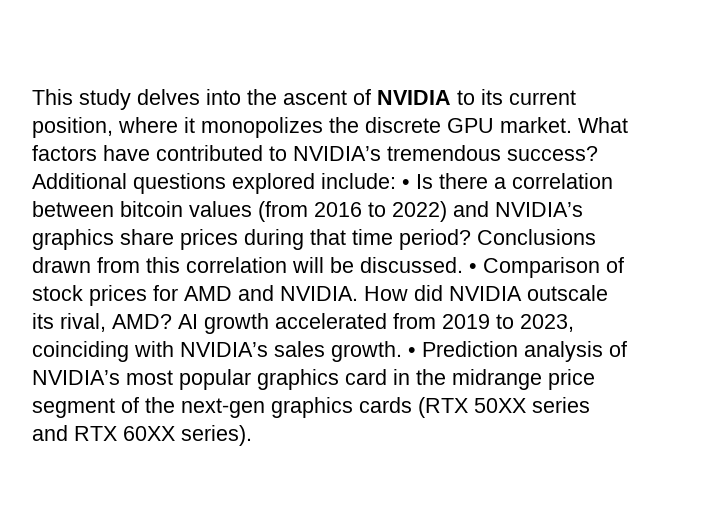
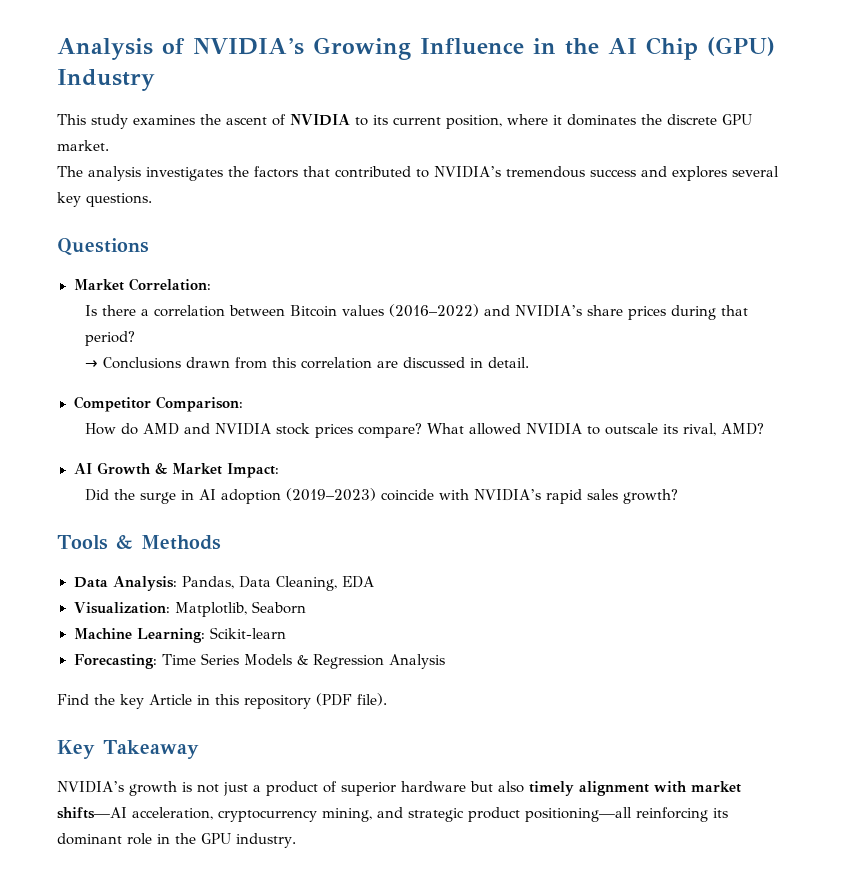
[32,89,241,110] This study delves into -> [57,37,775,60] [57,69,155,91] [57,114,195,129] Analysis of NVIDIA’s Growing Influence in the AI Chip (GPU) Industry // This study examines
[201,117,323,138] monopolizes -> [567,114,636,126] dominates
[578,117,628,133] [32,145,598,161] [32,173,410,194] What factors have contributed to NVIDIA’s tremendous success? Additional questions explored include: • -> [57,166,779,181] [57,192,152,207] [57,238,149,256] [73,278,211,291] // The analysis investigates the factors that contributed to NVIDIA’s tremendous success and explores several key questions. // Questions // Market Correlation: //
[120,201,447,222] bitcoin values (from 2016 to 2022) -> [290,304,480,317] Bitcoin values (2016–2022)
[32,229,114,250] graphics -> (583, 311) none
[352,229,393,245] time -> (749, 310) none
(471, 239) none -> [85,360,99,368] // →
[292,257,624,278] [32,285,608,306] [32,313,574,334] [32,341,627,362] [32,369,595,390] [32,397,590,418] [32,425,252,446] will be discussed. • Comparison of stock prices for AMD and NVIDIA. How did NVIDIA outscale its rival, AMD? AI growth accelerated from 2019 to 2023, coinciding with NVIDIA’s sales growth. • Prediction analysis of NVIDIA’s most popular graphics card in the midrange price segment of the next-gen graphics cards (RTX 50XX series and RTX 60XX series). -> [377,357,530,368] [73,396,243,412] [85,423,765,438] [73,462,279,478] [85,488,679,504] [57,535,221,550] [73,576,374,591] [73,601,306,617] [73,627,286,643] [73,653,445,669] [57,693,387,709] [57,740,199,759] [57,781,741,796] [57,807,728,822] [57,833,296,848] are discussed in detail. // Competitor Comparison: // How do AMD and NVIDIA stock prices compare? What allowed NVIDIA to outscale its rival, AMD? // AI Growth & Market Impact: // Did the surge in AI adoption (2019–2023) coincide with NVIDIA’s rapid sales growth? // Tools & Methods // Data Analysis: Pandas, Data Cleaning, EDA // Visualization: Matplotlib, Seaborn // Machine Learning: Scikit-learn // Forecasting: Time Series Models & Regression Analysis // Find the key Article in this repository (PDF file). // Key Takeaway // NVIDIA’s growth is not just a product of superior hardware but also timely alignment with market shifts—AI acceleration, cryptocurrency mining, and strategic product positioning—all reinforcing its dominant role in the GPU industry.

